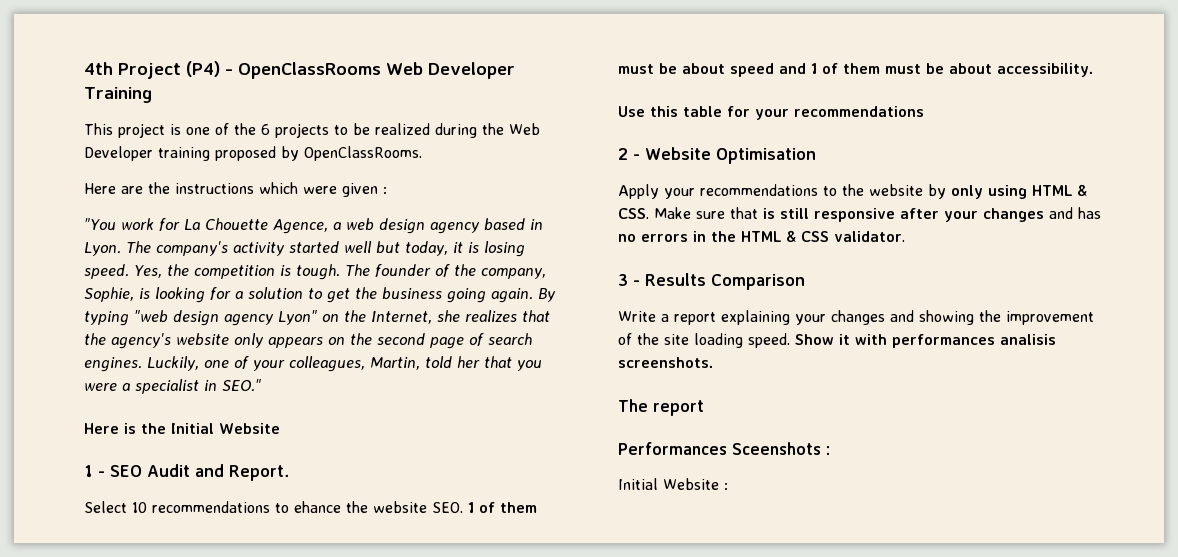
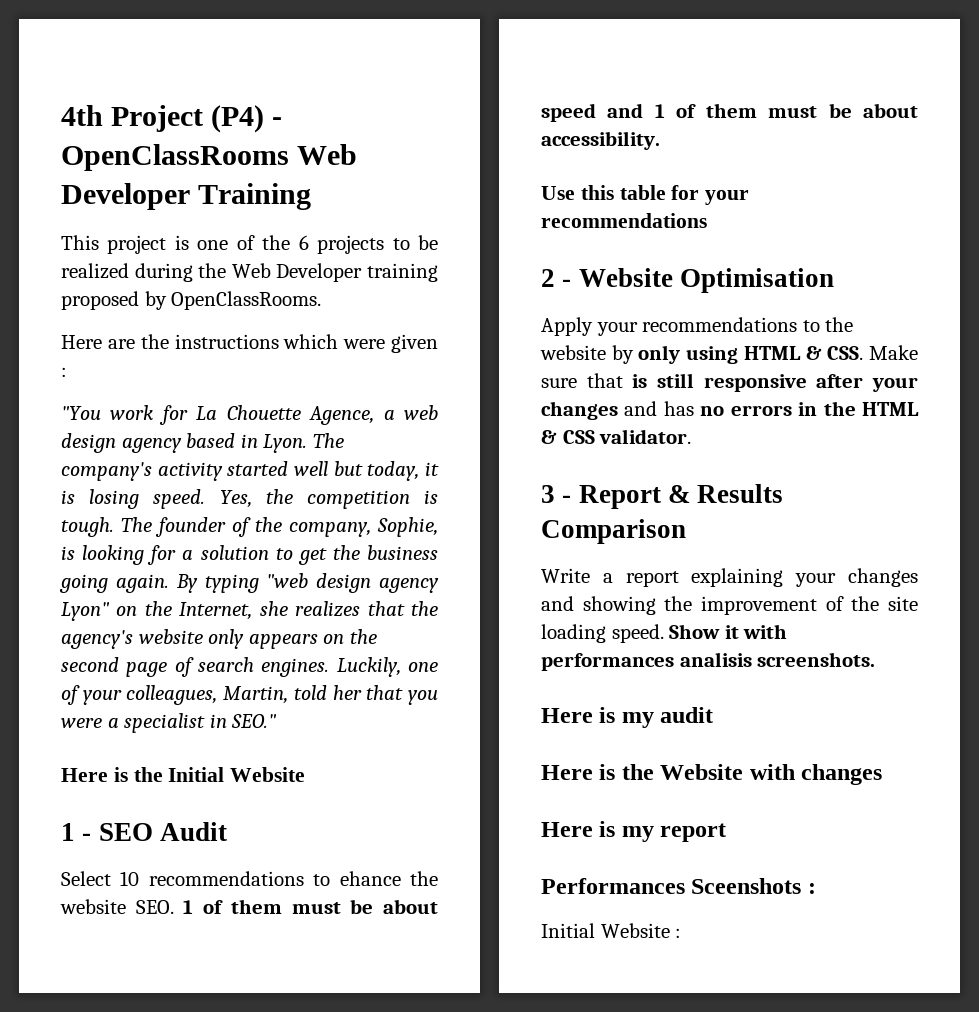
[195,464,289,481] and Report. -> (227, 831) none
(640, 283) none -> [578,485,690,509] Report &
[618,399,648,412] The -> [541,707,714,728] [541,764,883,785] [541,821,654,842] Here is my audit // Here is the Website with changes // Here is my

